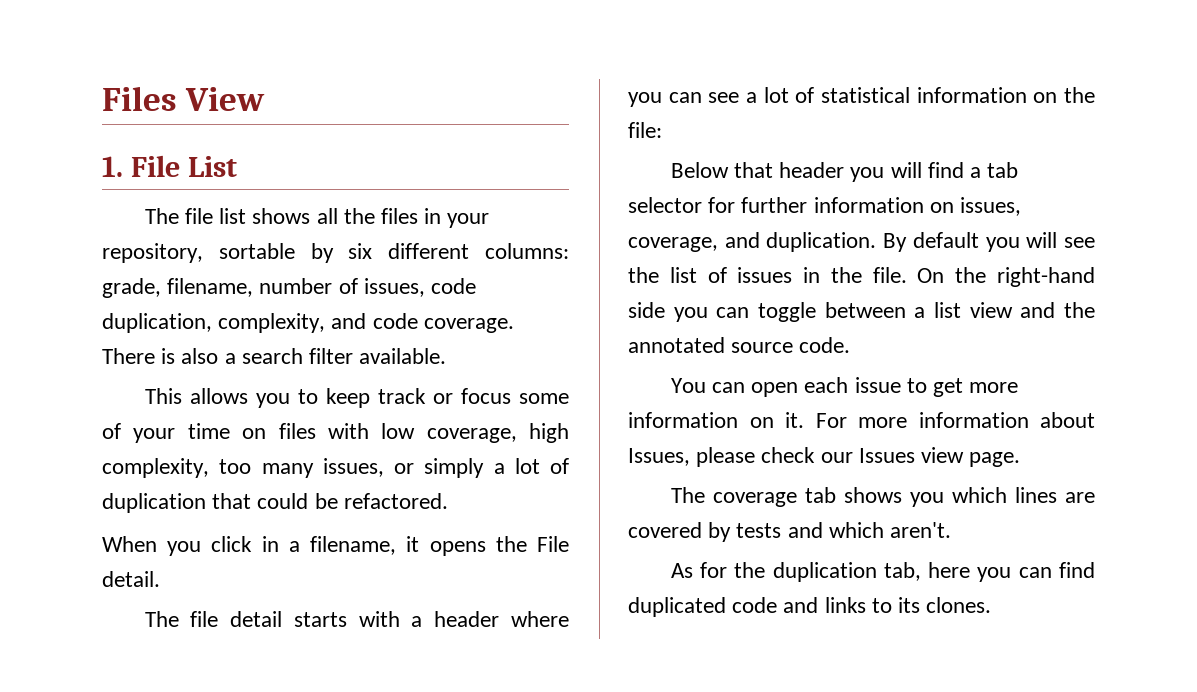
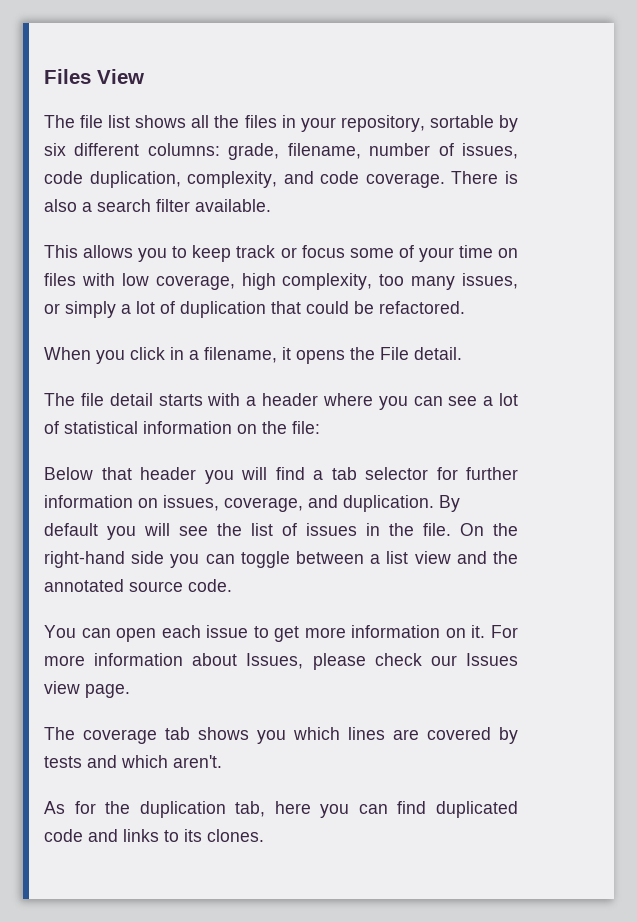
[102,155,237,177] // 1. File List -> (144, 76) none

